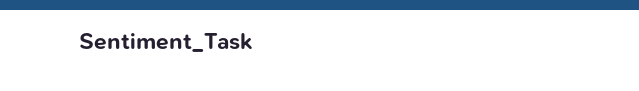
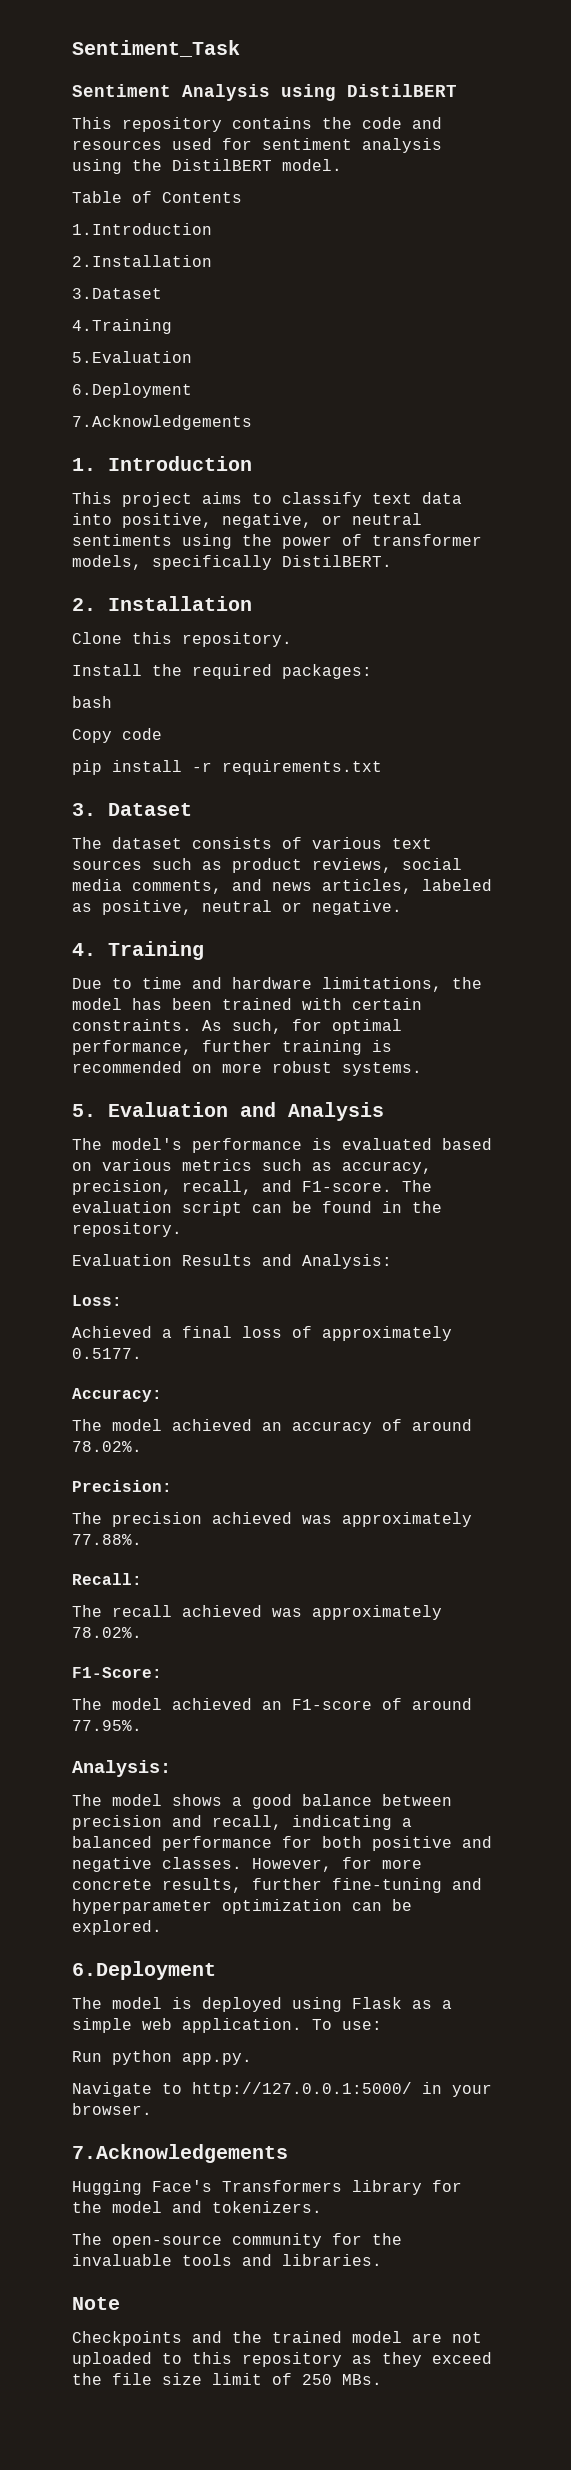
(253, 42) none -> [72,84,457,101] [72,117,442,132] [72,138,442,153] [72,159,342,174] [72,191,242,203] [72,223,212,235] [72,255,212,267] [72,288,162,299] [72,319,172,334] [72,351,192,363] [72,383,192,398] [72,415,252,430] [72,456,252,471] [72,492,462,507] [72,513,422,528] [72,534,482,549] [72,555,392,570] [72,596,252,611] [72,632,292,647] [72,664,372,679] [72,696,112,708] [72,728,162,743] [72,760,382,775] [72,803,192,816] [72,837,432,849] [72,858,462,873] [72,879,492,894] [72,900,402,915] [72,941,204,960] [72,977,482,992] [72,998,422,1010] [72,1019,402,1034] [72,1040,392,1055] [72,1061,422,1076] [72,1102,384,1121] [72,1138,492,1153] [72,1159,432,1174] [72,1180,432,1195] [72,1201,442,1216] [72,1222,182,1237] [72,1254,392,1269] [72,1295,122,1306] [72,1326,452,1341] [72,1348,142,1359] [72,1388,162,1402] [72,1419,472,1434] [72,1441,142,1452] [72,1480,172,1492] [72,1512,472,1527] [72,1534,142,1545] [72,1573,142,1585] [72,1605,442,1620] [72,1627,142,1638] [72,1667,162,1678] [72,1698,472,1710] [72,1720,142,1731] [72,1760,171,1777] [72,1794,452,1809] [72,1815,412,1830] [72,1836,492,1851] [72,1857,422,1872] [72,1878,482,1893] [72,1899,412,1914] [72,1920,162,1935] [72,1961,216,1980] [72,1997,452,2012] [72,2018,382,2033] [72,2050,252,2065] [72,2082,492,2097] [72,2103,152,2115] [72,2144,288,2163] [72,2180,462,2195] [72,2201,322,2213] [72,2233,402,2248] [72,2254,382,2266] [72,2297,120,2310] [72,2331,482,2346] [72,2352,492,2367] [72,2373,382,2385] // Sentiment Analysis using DistilBERT // This repository contains the code and resources used for sentiment analysis using the DistilBERT model. // Table of Contents // 1.Introduction // 2.Installation // 3.Dataset // 4.Training // 5.Evaluation // 6.Deployment // 7.Acknowledgements // 1. Introduction // This project aims to classify text data into positive, negative, or neutral sentiments using the power of transformer models, specifically DistilBERT. // 2. Installation // Clone this repository. // Install the required packages: // bash // Copy code // pip install -r requirements.txt // 3. Dataset // The dataset consists of various text sources such as product reviews, social media comments, and news articles, labeled as positive, neutral or negative. // 4. Training // Due to time and hardware limitations, the model has been trained with certain constraints. As such, for optimal performance, further training is recommended on more robust systems. // 5. Evaluation and Analysis // The model's performance is evaluated based on various metrics such as accuracy, precision, recall, and F1-score. The evaluation script can be found in the repository. // Evaluation Results and Analysis: // Loss: // Achieved a final loss of approximately 0.5177. // Accuracy: // The model achieved an accuracy of around 78.02%. // Precision: // The precision achieved was approximately 77.88%. // Recall: // The recall achieved was approximately 78.02%. // F1-Score: // The model achieved an F1-score of around 77.95%. // Analysis: // The model shows a good balance between precision and recall, indicating a balanced performance for both positive and negative classes. However, for more concrete results, further fine-tuning and hyperparameter optimization can be explored. // 6.Deployment // The model is deployed using Flask as a simple web application. To use: // Run python app.py. // Navigate to http://127.0.0.1:5000/ in your browser. // 7.Acknowledgements // Hugging Face's Transformers library for the model and tokenizers. // The open-source community for the invaluable tools and libraries. // Note // Checkpoints and the trained model are not uploaded to this repository as they exceed the file size limit of 250 MBs.

